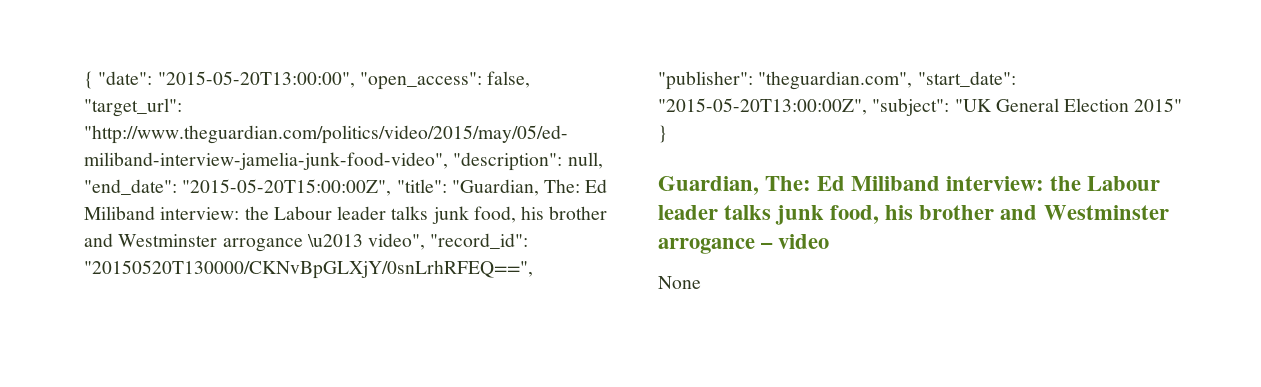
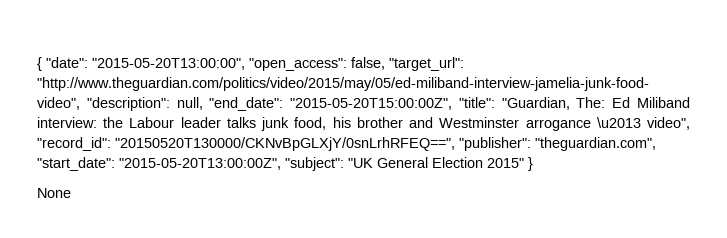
[658,176,1161,195] [658,205,1169,225] [658,234,830,254] // Guardian, The: Ed Miliband interview: the Labour leader talks junk food, his brother and Westminster arrogance – video -> (533, 164) none

